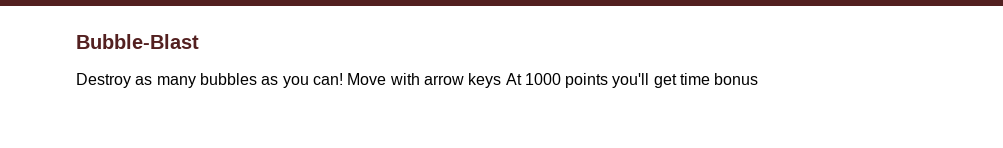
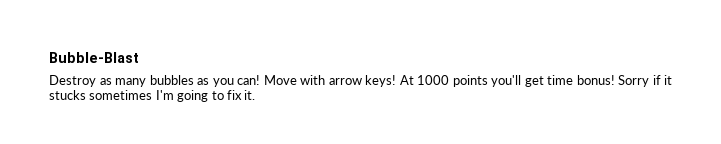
[468,73,502,88] keys -> [365,75,396,87] keys!
[714,73,759,85] bonus -> [576,75,672,87] [49,90,256,102] bonus! Sorry if it stucks sometimes I'm going to fix it.

